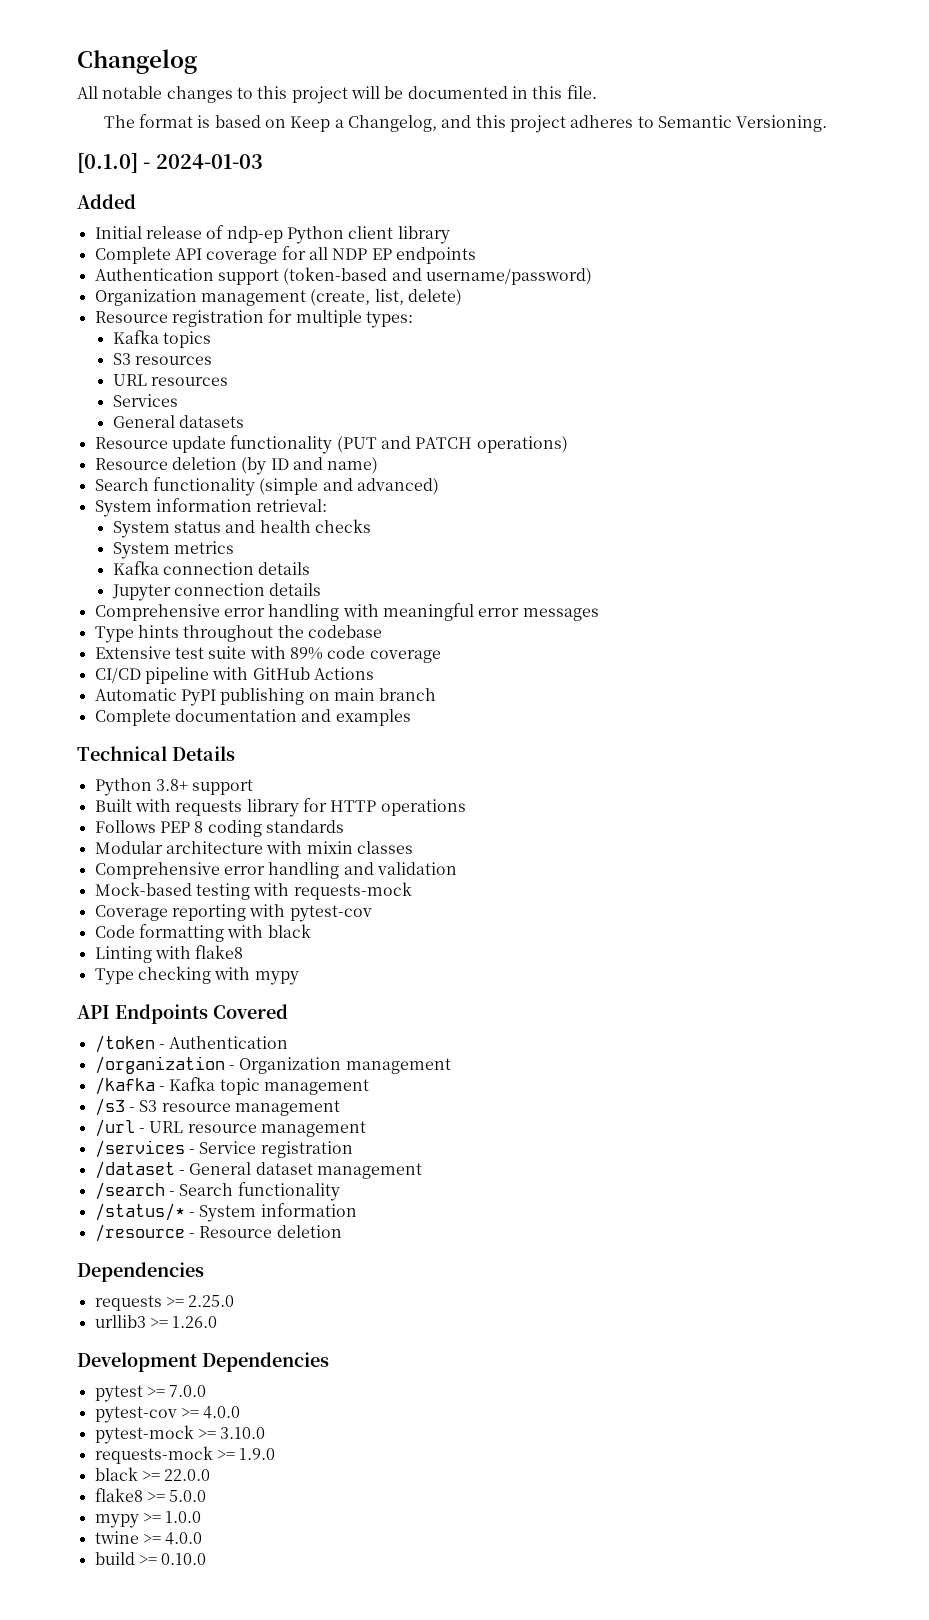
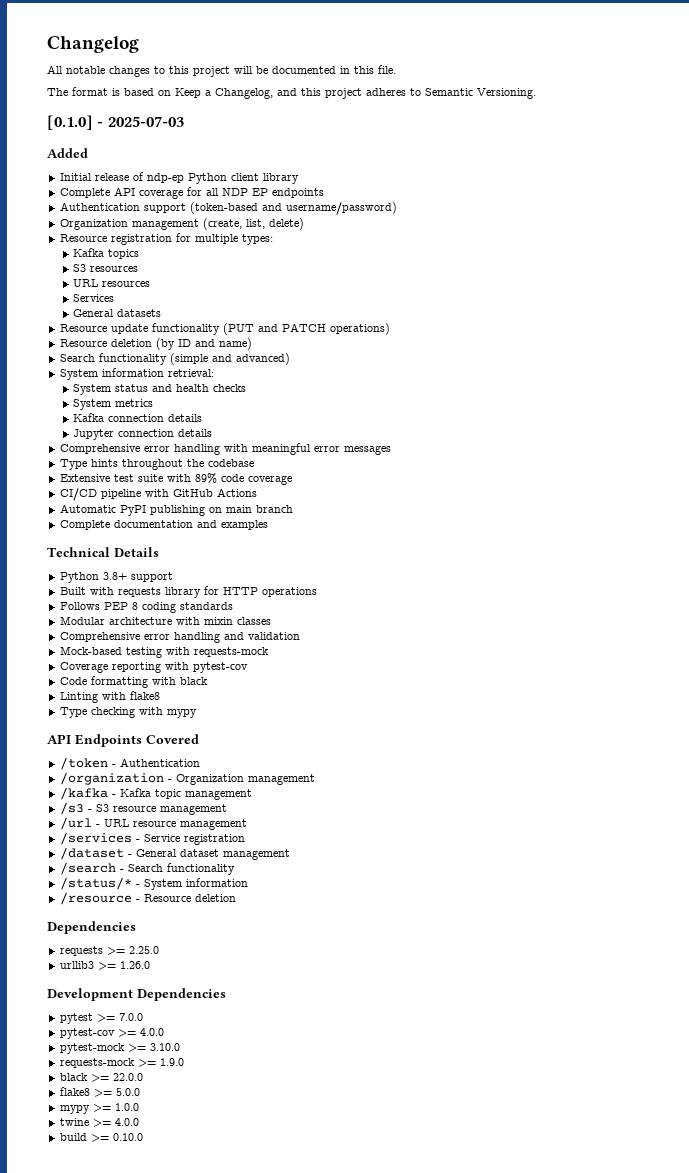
[155,154,263,169] 2024-01-03 -> [107,116,184,127] 2025-07-03

